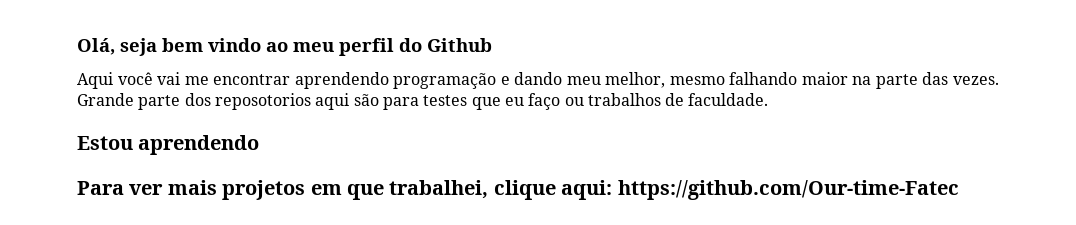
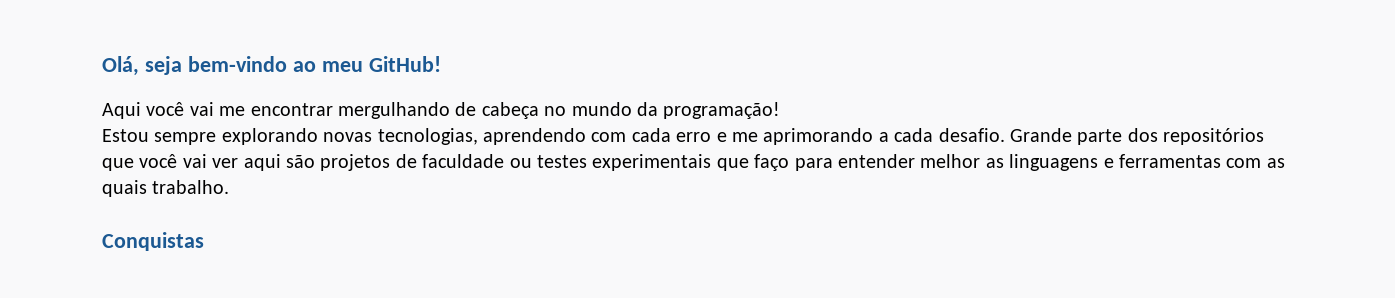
[162,38,492,56] bem vindo ao meu perfil do Github -> [187,56,441,72] bem-vindo ao meu GitHub!
[294,72,999,89] [77,93,769,110] [77,135,260,155] [77,180,959,200] aprendendo programação e dando meu melhor, mesmo falhando maior na parte das vezes. Grande parte dos reposotorios aqui são para testes que eu faço ou trabalhos de faculdade. // Estou aprendendo // Para ver mais projetos em que trabalhei, clique aqui: https://github.com/Our-time-Fatec -> [338,102,781,119] [102,128,1265,145] [102,154,1285,171] [102,180,230,197] [102,232,204,251] mergulhando de cabeça no mundo da programação! // Estou sempre explorando novas tecnologias, aprendendo com cada erro e me aprimorando a cada desafio. Grande parte dos repositórios que você vai ver aqui são projetos de faculdade ou testes experimentais que faço para entender melhor as linguagens e ferramentas com as quais trabalho. // Conquistas

